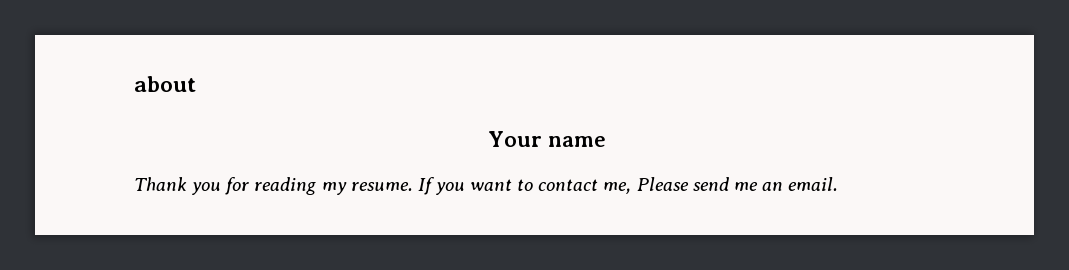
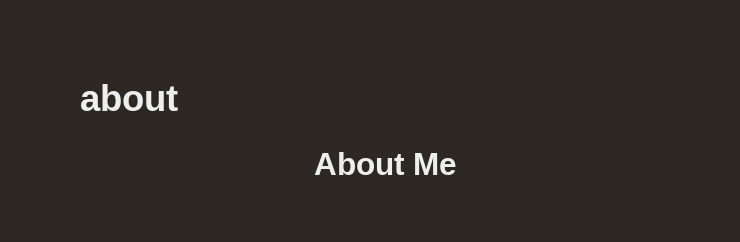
[488,131,606,147] [134,177,839,195] Your name // Thank you for reading my resume. If you want to contact me, Please send me an email. -> [313,152,457,175] About Me

